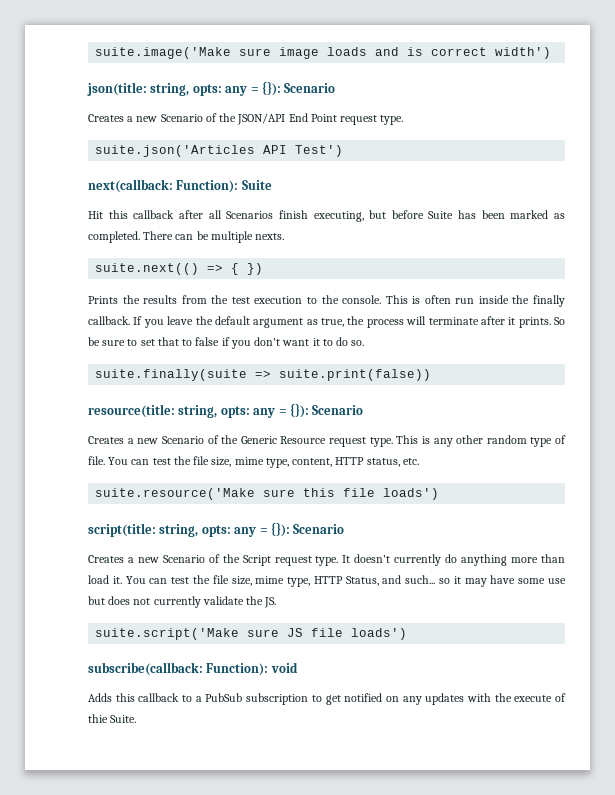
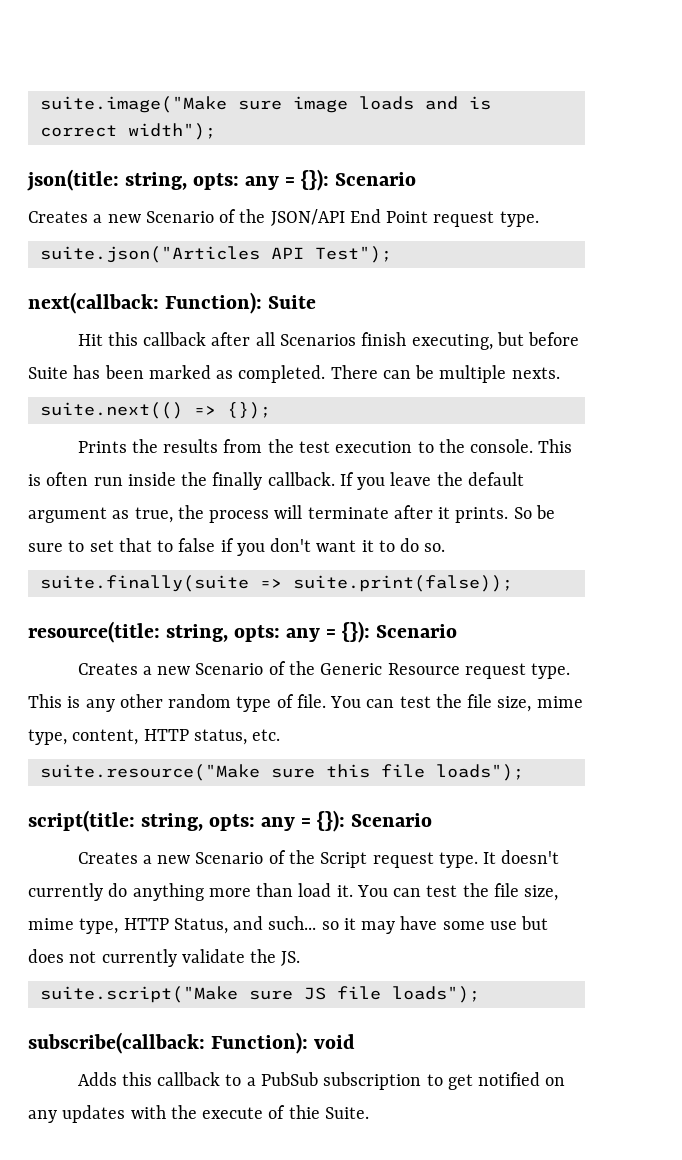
[95,47,232,59] suite.image('Make -> [39,96,227,113] suite.image("Make
[495,47,552,59] width') -> [127,123,216,140] width");
[95,145,344,157] suite.json('Articles API Test') -> [39,246,392,263] suite.json("Articles API Test");
[231,263,264,275] { }) -> [226,402,271,419] {});
[279,369,432,381] suite.print(false)) -> [292,575,513,592] suite.print(false));
[95,488,256,500] suite.resource('Make -> [39,764,260,781] suite.resource("Make
[383,488,440,500] loads') -> [435,764,524,781] loads");
[95,628,240,640] suite.script('Make -> [39,986,238,1003] suite.script("Make
[351,628,408,640] loads') -> [391,986,480,1003] loads");

